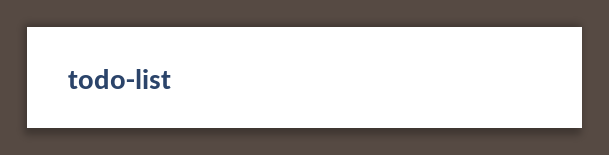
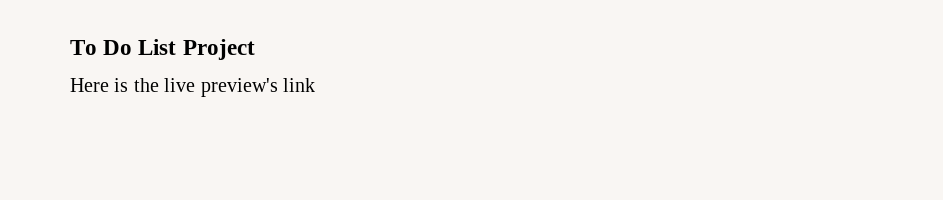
[68,69,171,89] todo-list -> [70,39,255,60] [70,78,315,97] To Do List Project // Here is the live preview's link

